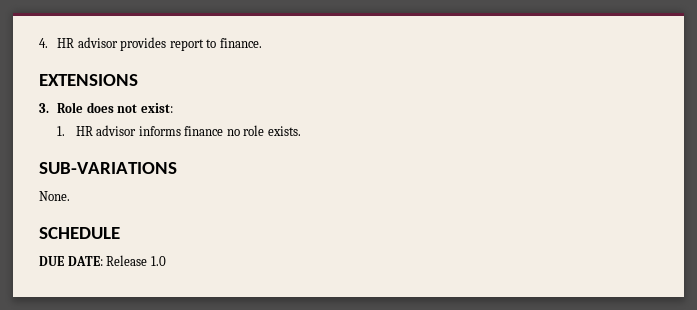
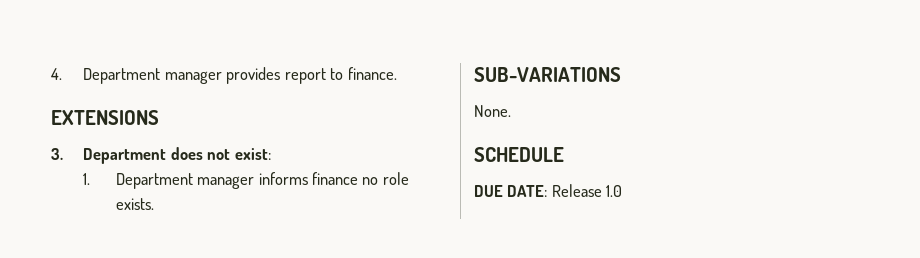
[57,37,118,48] HR advisor -> [83,68,222,84] Department manager
[57,102,84,113] Role -> [83,148,167,164] Department
[75,125,137,136] HR advisor -> [115,173,255,189] Department manager

